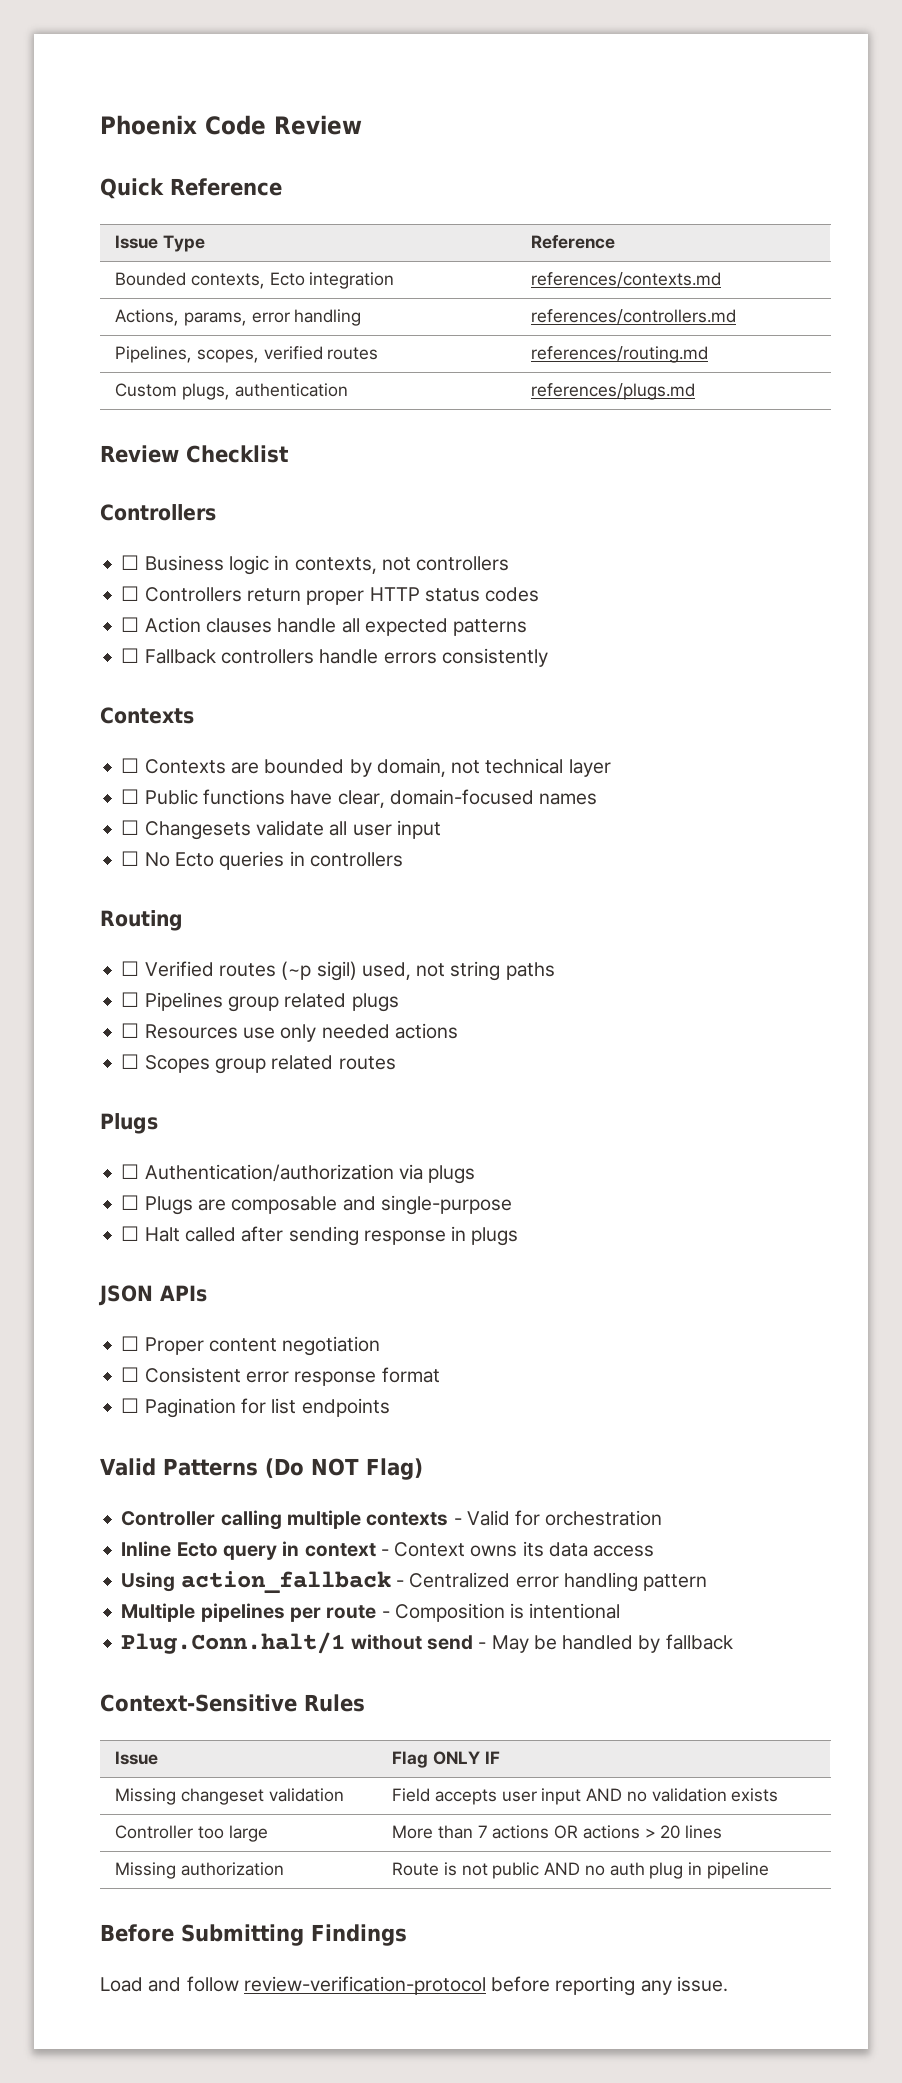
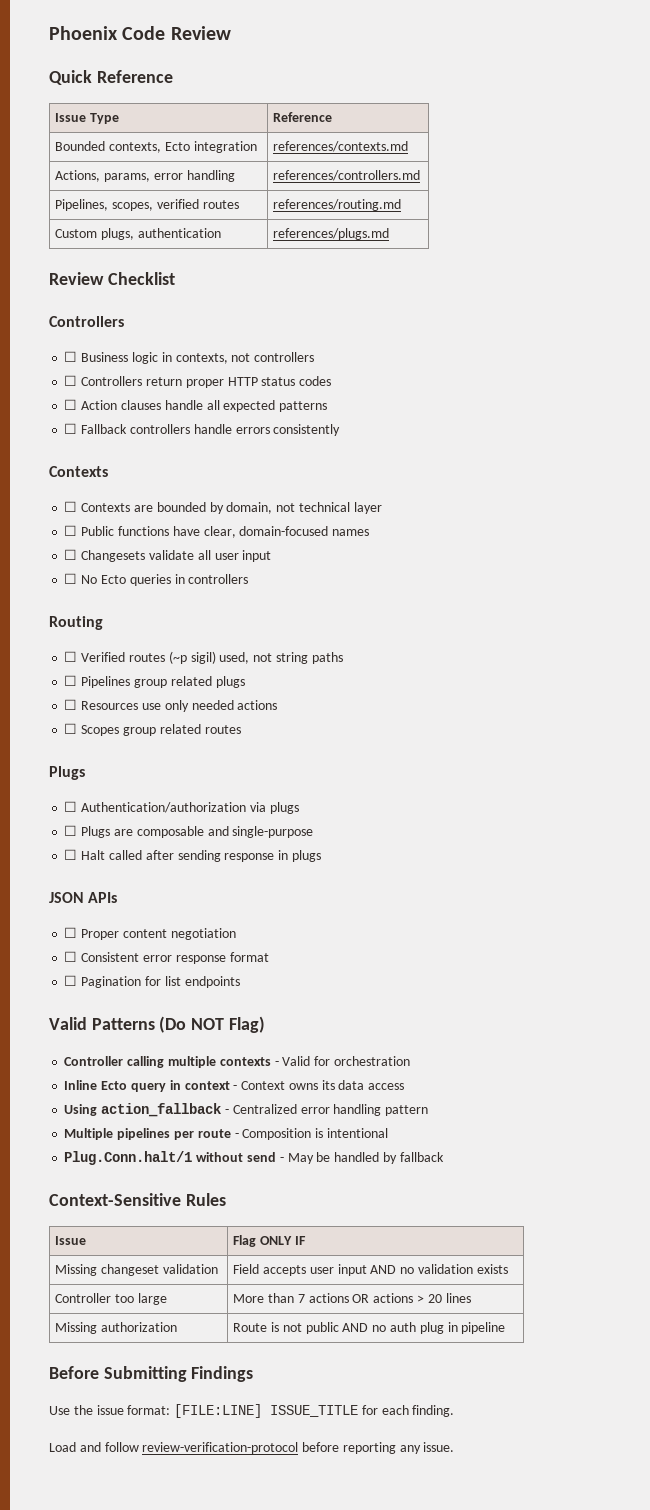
(407, 1935) none -> [49,1404,455,1418] // Use the issue format: [FILE:LINE] ISSUE_TITLE for each finding.

